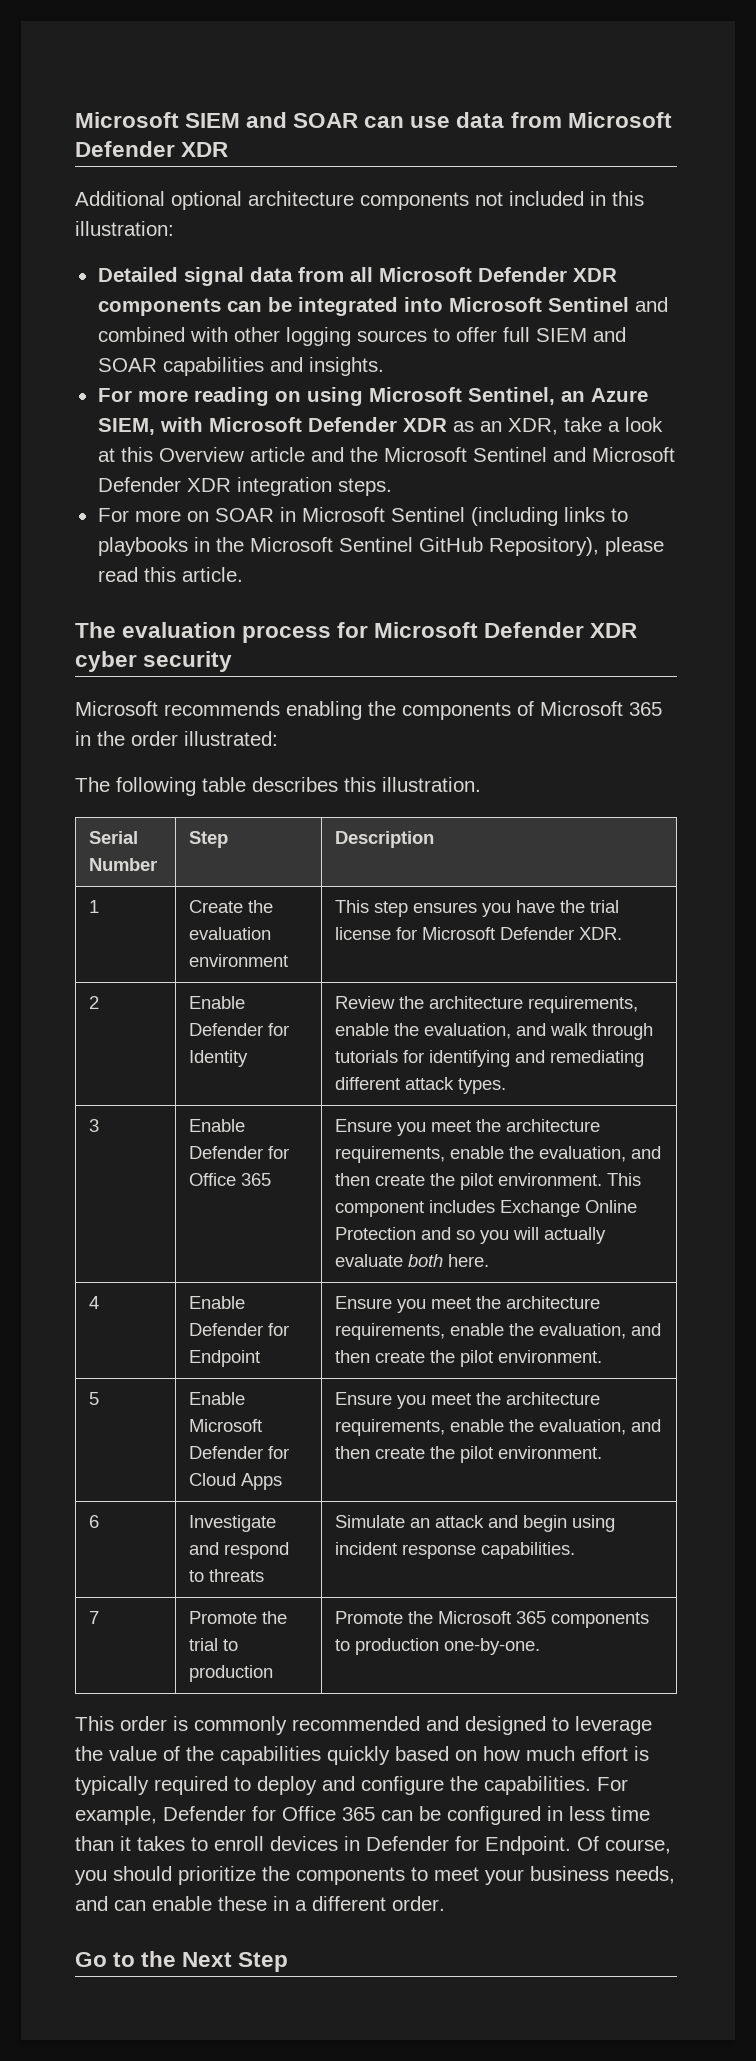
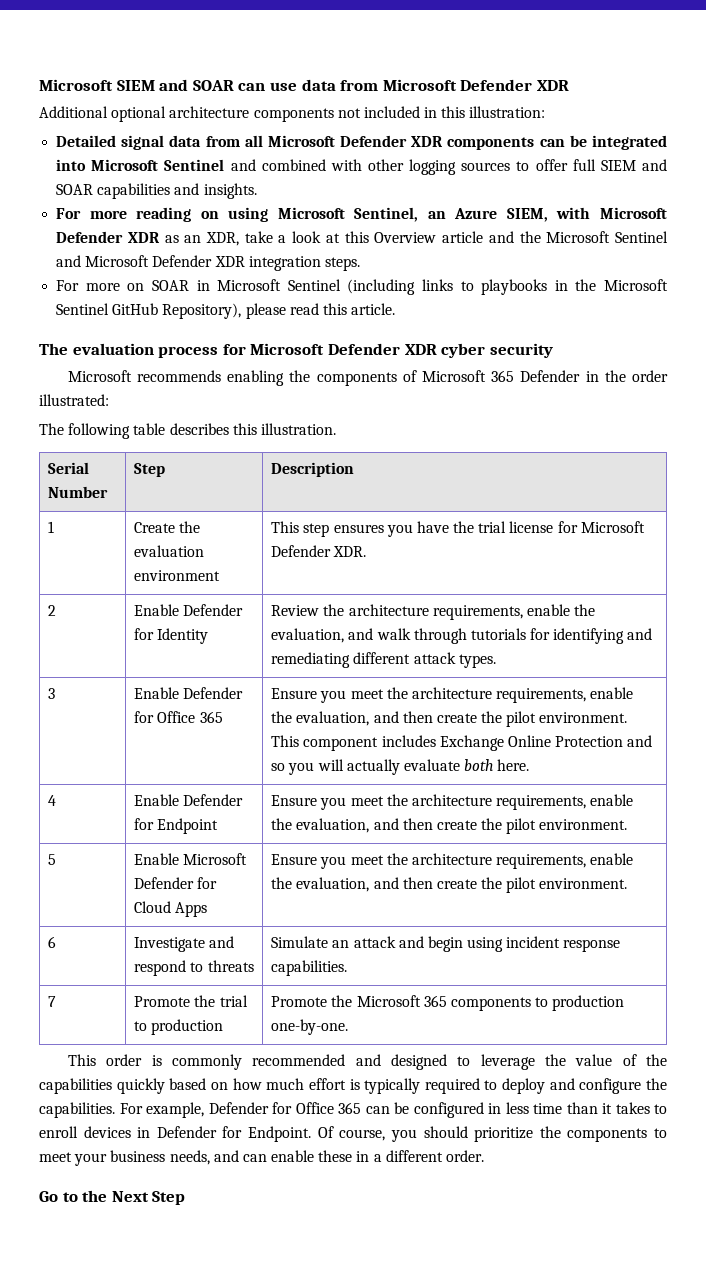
(662, 709) none -> [520,370,581,382] Defender

